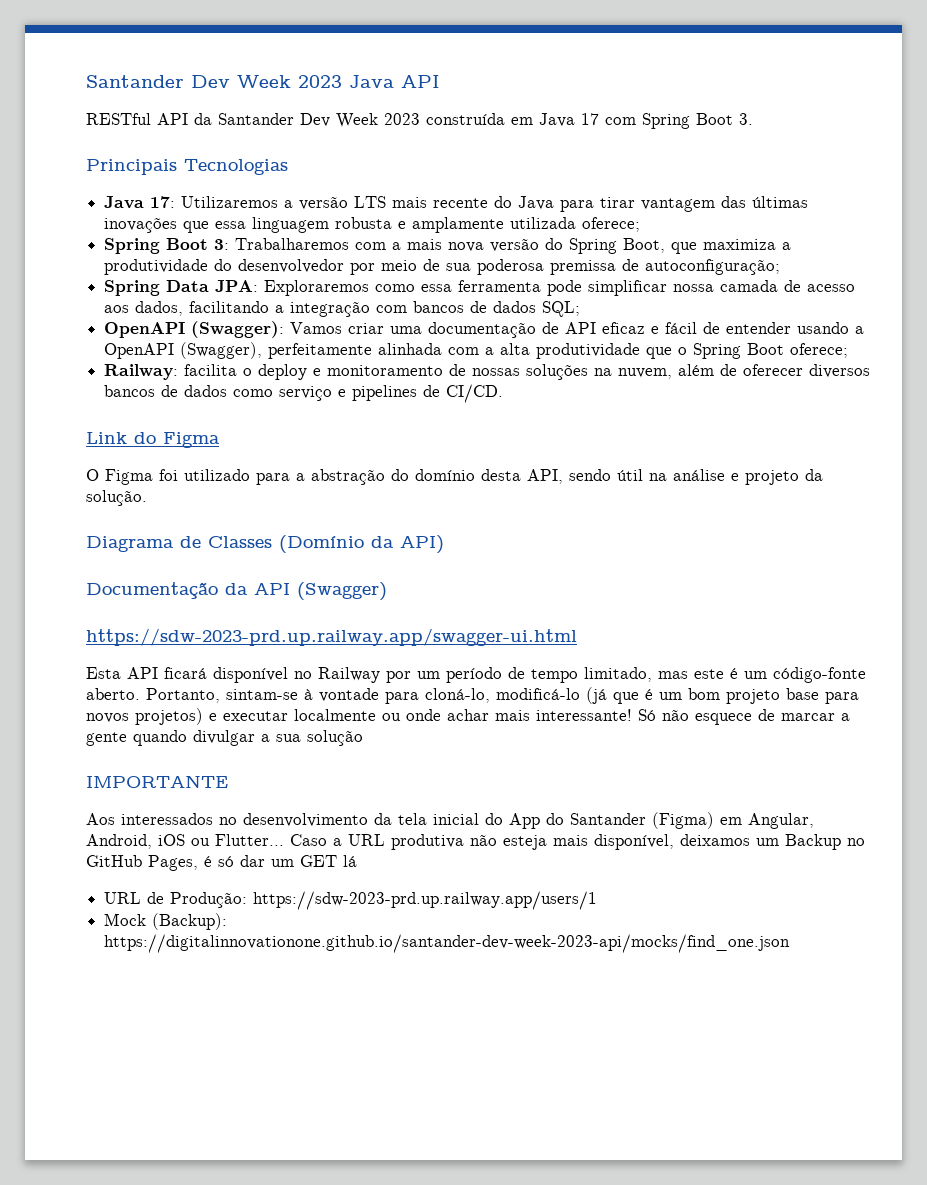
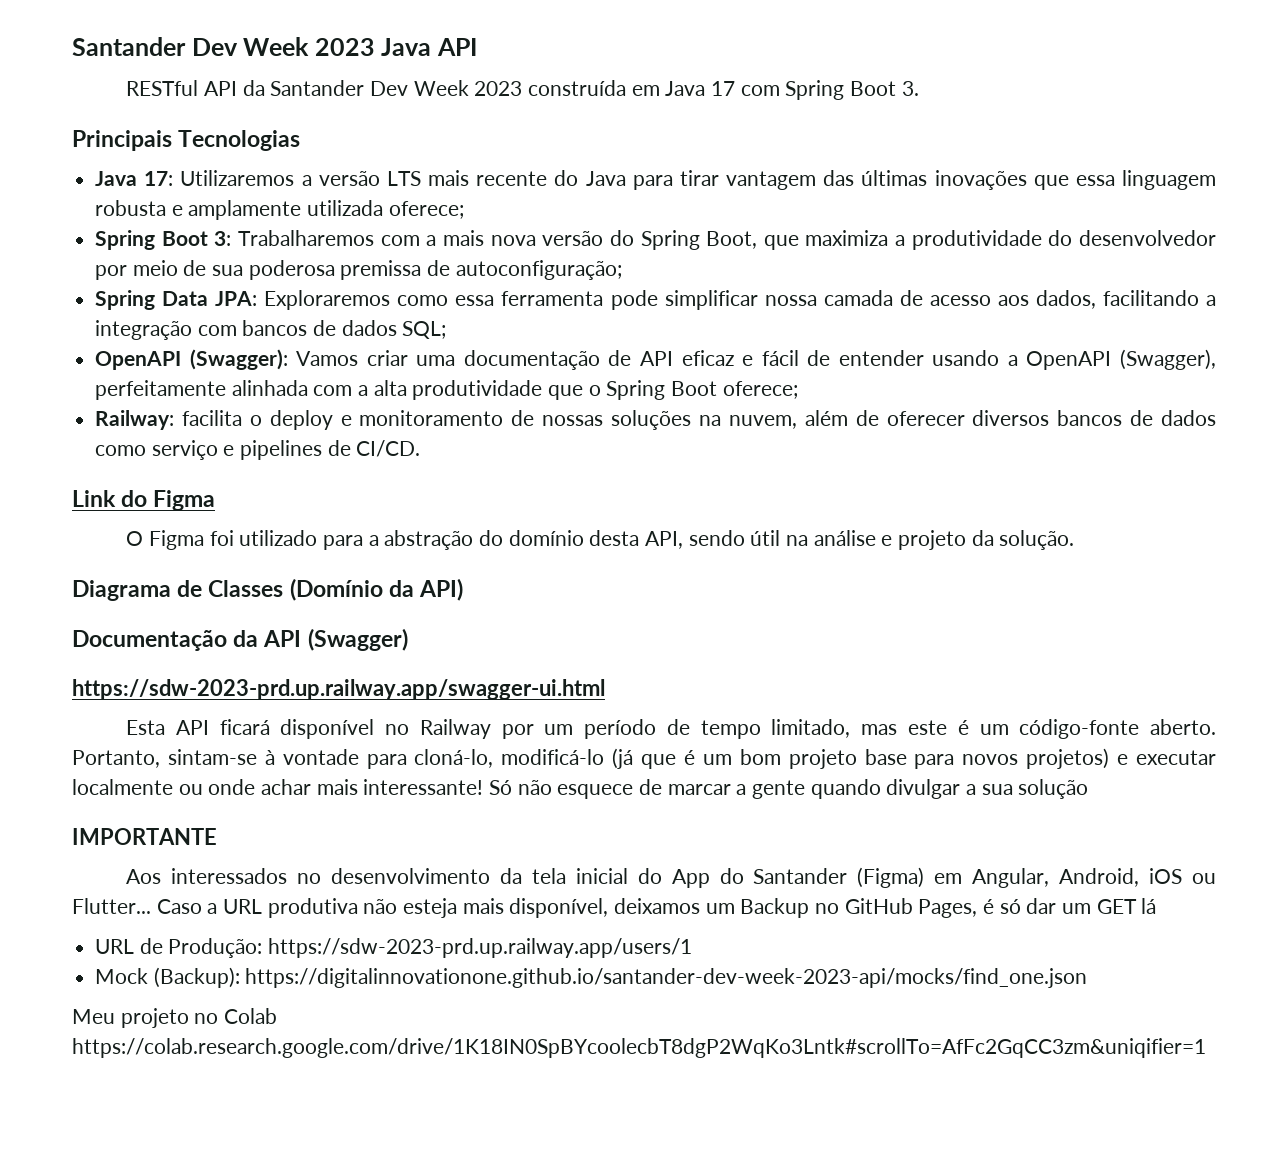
(791, 943) none -> [72,1008,278,1028] [72,1038,1206,1058] // Meu projeto no Colab https://colab.research.google.com/drive/1K18IN0SpBYcoolecbT8dgP2WqKo3Lntk#scrollTo=AfFc2GqCC3zm&uniqifier=1

